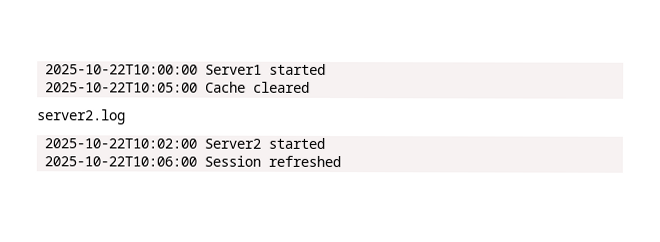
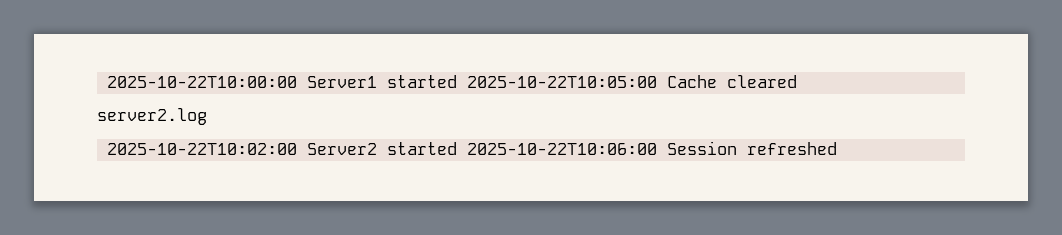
(327, 69) // -> (457, 81) none
(326, 143) // -> (457, 148) none

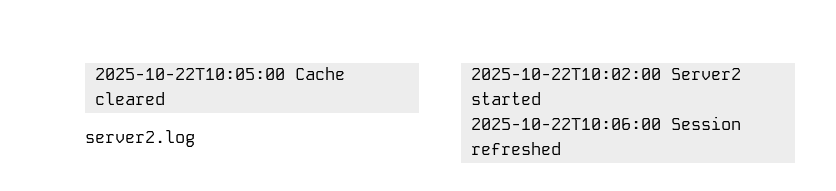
[106,75,457,88] 2025-10-22T10:00:00 Server1 started -> (94, 74) none
(457, 148) none -> (541, 98) //

